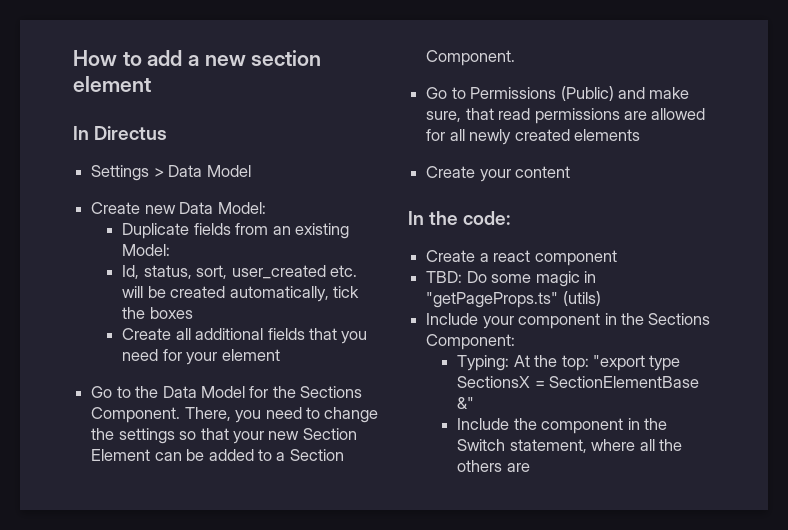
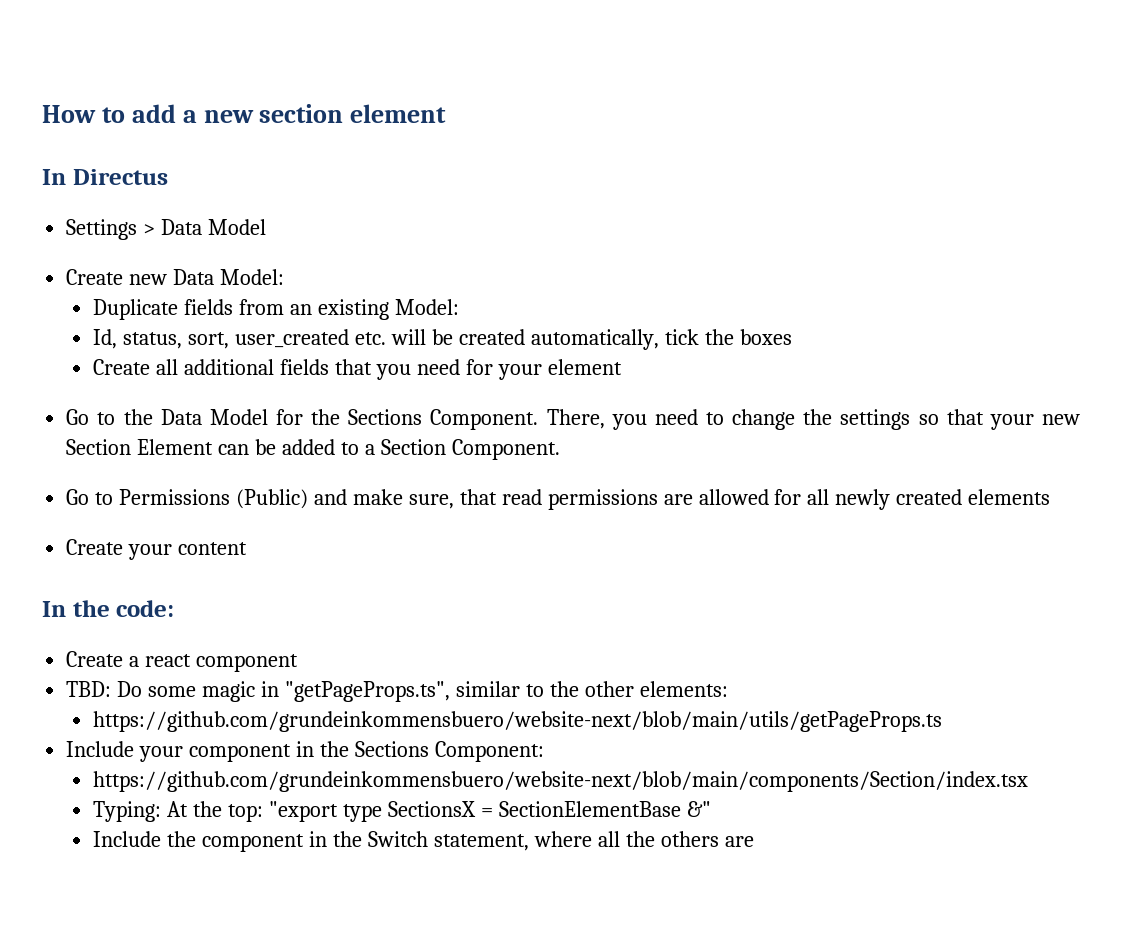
[426,291,601,308] "getPageProps.ts" (utils) -> [284,681,728,702] [93,711,943,732] "getPageProps.ts", similar to the other elements: // https://github.com/grundeinkommensbuero/website-next/blob/main/utils/getPageProps.ts
(516, 342) none -> [93,771,1029,792] // https://github.com/grundeinkommensbuero/website-next/blob/main/components/Section/index.tsx

